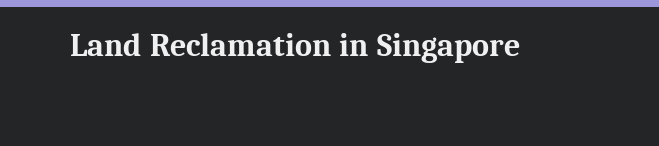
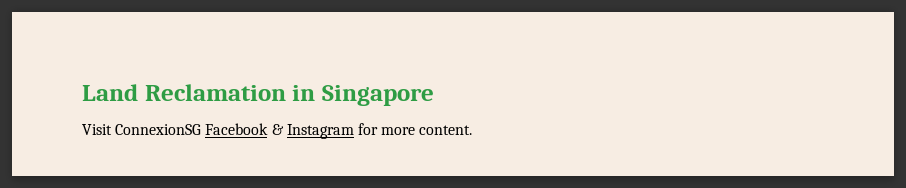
(520, 48) none -> [82,123,473,139] // Visit ConnexionSG Facebook & Instagram for more content.

